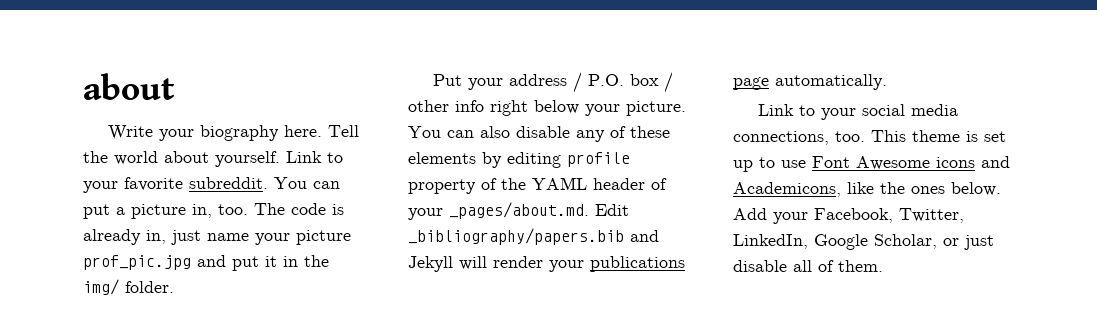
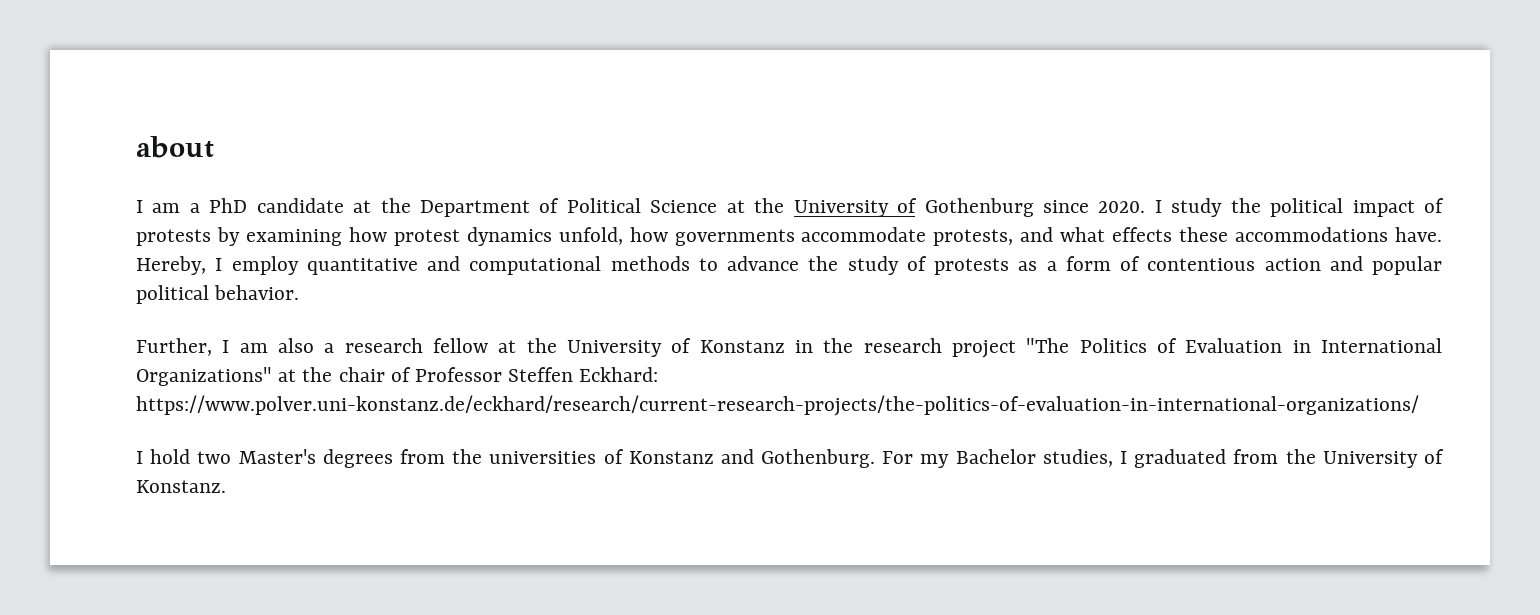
[108,125,360,141] [83,151,343,167] [83,177,340,193] [83,203,344,219] [83,229,351,245] [83,255,329,271] [83,279,174,295] [433,72,674,93] [408,100,686,116] [408,126,670,142] [408,152,630,168] [408,177,667,194] [408,202,629,220] [408,228,659,245] [408,256,685,272] [733,74,887,90] [758,104,959,120] [733,130,1006,145] [733,156,1010,172] [733,182,1001,197] [733,208,964,224] [733,234,994,250] [733,260,883,272] Write your biography here. Tell the world about yourself. Link to your favorite subreddit. You can put a picture in, too. The code is already in, just name your picture prof_pic.jpg and put it in the img/ folder. // Put your address / P.O. box / other info right below your picture. You can also disable any of these elements by editing profile property of the YAML header of your _pages/about.md. Edit _bibliography/papers.bib and Jekyll will render your publications page automatically. // Link to your social media connections, too. This theme is set up to use Font Awesome icons and Academicons, like the ones below. Add your Facebook, Twitter, LinkedIn, Google Scholar, or just disable all of them. -> [136,198,1445,217] [136,227,1442,246] [136,256,1442,275] [136,285,300,304] [136,338,1443,358] [136,367,659,386] [136,395,1419,416] [136,449,1444,468] [136,480,226,493] I am a PhD candidate at the Department of Political Science at the University of Gothenburg since 2020. I study the political impact of protests by examining how protest dynamics unfold, how governments accommodate protests, and what effects these accommodations have. Hereby, I employ quantitative and computational methods to advance the study of protests as a form of contentious action and popular political behavior. // Further, I am also a research fellow at the University of Konstanz in the research project "The Politics of Evaluation in International Organizations" at the chair of Professor Steffen Eckhard: https://www.polver.uni-konstanz.de/eckhard/research/current-research-projects/the-politics-of-evaluation-in-international-organizations/ // I hold two Master's degrees from the universities of Konstanz and Gothenburg. For my Bachelor studies, I graduated from the University of Konstanz.

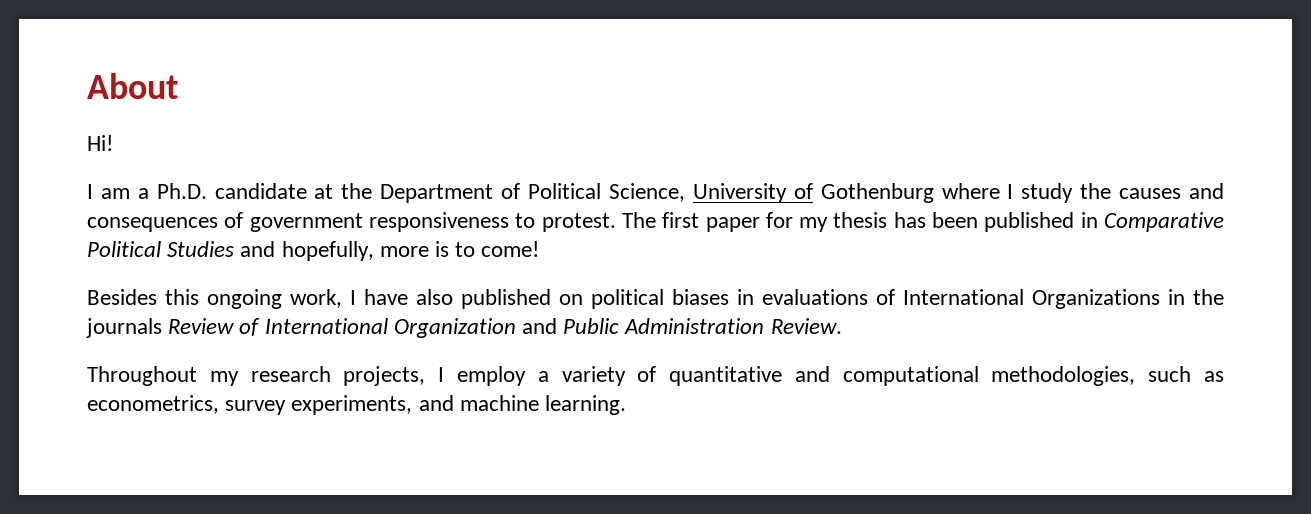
[136,136,214,158] about -> [87,73,178,99] [87,135,113,151] About // Hi!
[209,198,248,213] PhD -> [156,183,207,199] Ph.D.
[650,198,785,213] Science at the -> [608,183,685,202] Science,
[1042,200,1146,213] since 2020. -> [941,183,1000,199] where
[1270,198,1445,217] [136,227,1442,246] [136,256,1442,275] [136,285,300,304] [136,338,1443,358] [136,367,659,386] [136,395,1419,416] [136,449,1444,468] [136,480,226,493] political impact of protests by examining how protest dynamics unfold, how governments accommodate protests, and what effects these accommodations have. Hereby, I employ quantitative and computational methods to advance the study of protests as a form of contentious action and popular political behavior. // Further, I am also a research fellow at the University of Konstanz in the research project "The Politics of Evaluation in International Organizations" at the chair of Professor Steffen Eckhard: https://www.polver.uni-konstanz.de/eckhard/research/current-research-projects/the-politics-of-evaluation-in-international-organizations/ // I hold two Master's degrees from the universities of Konstanz and Gothenburg. For my Bachelor studies, I graduated from the University of Konstanz. -> [1119,183,1225,199] [87,212,1224,232] [87,241,540,261] [87,289,1224,309] [86,318,842,338] [87,366,1224,386] [87,395,627,415] causes and consequences of government responsiveness to protest. The first paper for my thesis has been published in Comparative Political Studies and hopefully, more is to come! // Besides this ongoing work, I have also published on political biases in evaluations of International Organizations in the journals Review of International Organization and Public Administration Review. // Throughout my research projects, I employ a variety of quantitative and computational methodologies, such as econometrics, survey experiments, and machine learning.

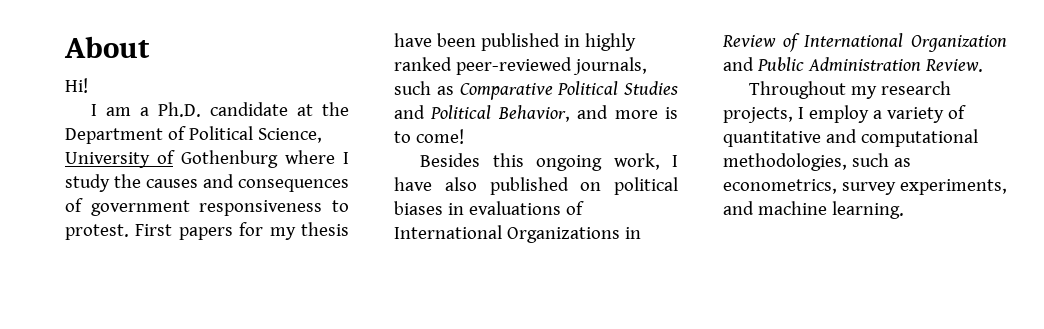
[621,212,760,232] The first paper -> [135,224,233,240] First papers
[893,212,926,228] has -> [394,33,432,47] have
(1098, 220) none -> [584,33,636,51] [394,57,647,75] [394,81,454,95] highly ranked peer-reviewed journals, such as
[281,241,374,261] hopefully, -> [430,105,609,122] Political Behavior, and
[1193,289,1224,305] [86,318,162,338] the journals -> (641, 233) none

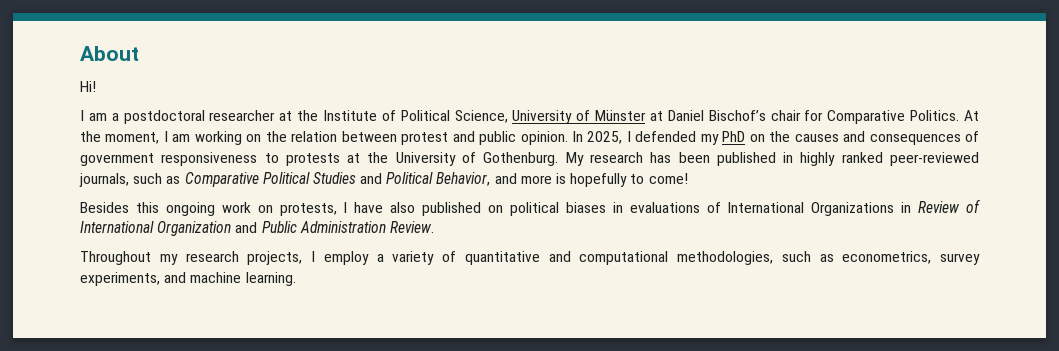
[158,102,349,117] [65,128,163,144] Ph.D. candidate at the Department -> [123,110,377,124] postdoctoral researcher at the Institute
[181,150,349,168] [65,174,110,192] Gothenburg where I study -> [595,110,980,124] [80,131,765,145] Münster at Daniel Bischof’s chair for Comparative Politics. At the moment, I am working on the relation between protest and public opinion. In 2025, I defended my PhD on
[65,222,349,240] [394,33,432,47] protest. First papers for my thesis have -> [285,152,672,166] protests at the University of Gothenburg. My research has
(678, 113) none -> [570,173,628,187] hopefully
[613,153,660,170] work, -> [221,202,337,216] work on protests,

